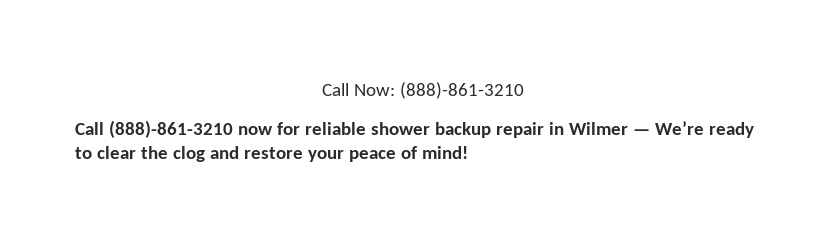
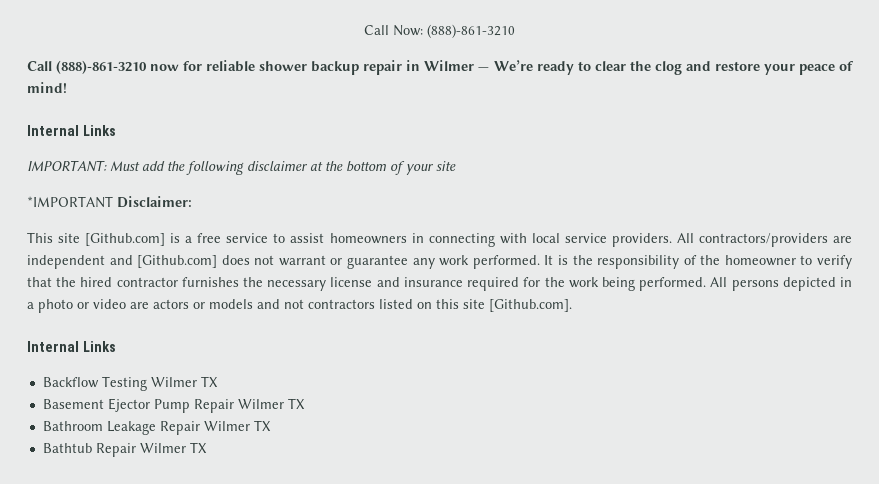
(468, 152) none -> [27,125,116,136] [27,160,456,175] [27,196,192,208] [27,232,852,247] [27,255,852,269] [27,277,853,291] [27,299,572,313] [27,341,116,352] [42,376,218,391] [42,398,305,413] [42,420,271,435] [42,442,207,457] // Internal Links // IMPORTANT: Must add the following disclaimer at the bottom of your site // *IMPORTANT Disclaimer: // This site [Github.com] is a free service to assist homeowners in connecting with local service providers. All contractors/providers are independent and [Github.com] does not warrant or guarantee any work performed. It is the responsibility of the homeowner to verify that the hired contractor furnishes the necessary license and insurance required for the work being performed. All persons depicted in a photo or video are actors or models and not contractors listed on this site [Github.com]. // Internal Links // Backflow Testing Wilmer TX // Basement Ejector Pump Repair Wilmer TX // Bathroom Leakage Repair Wilmer TX // Bathtub Repair Wilmer TX

